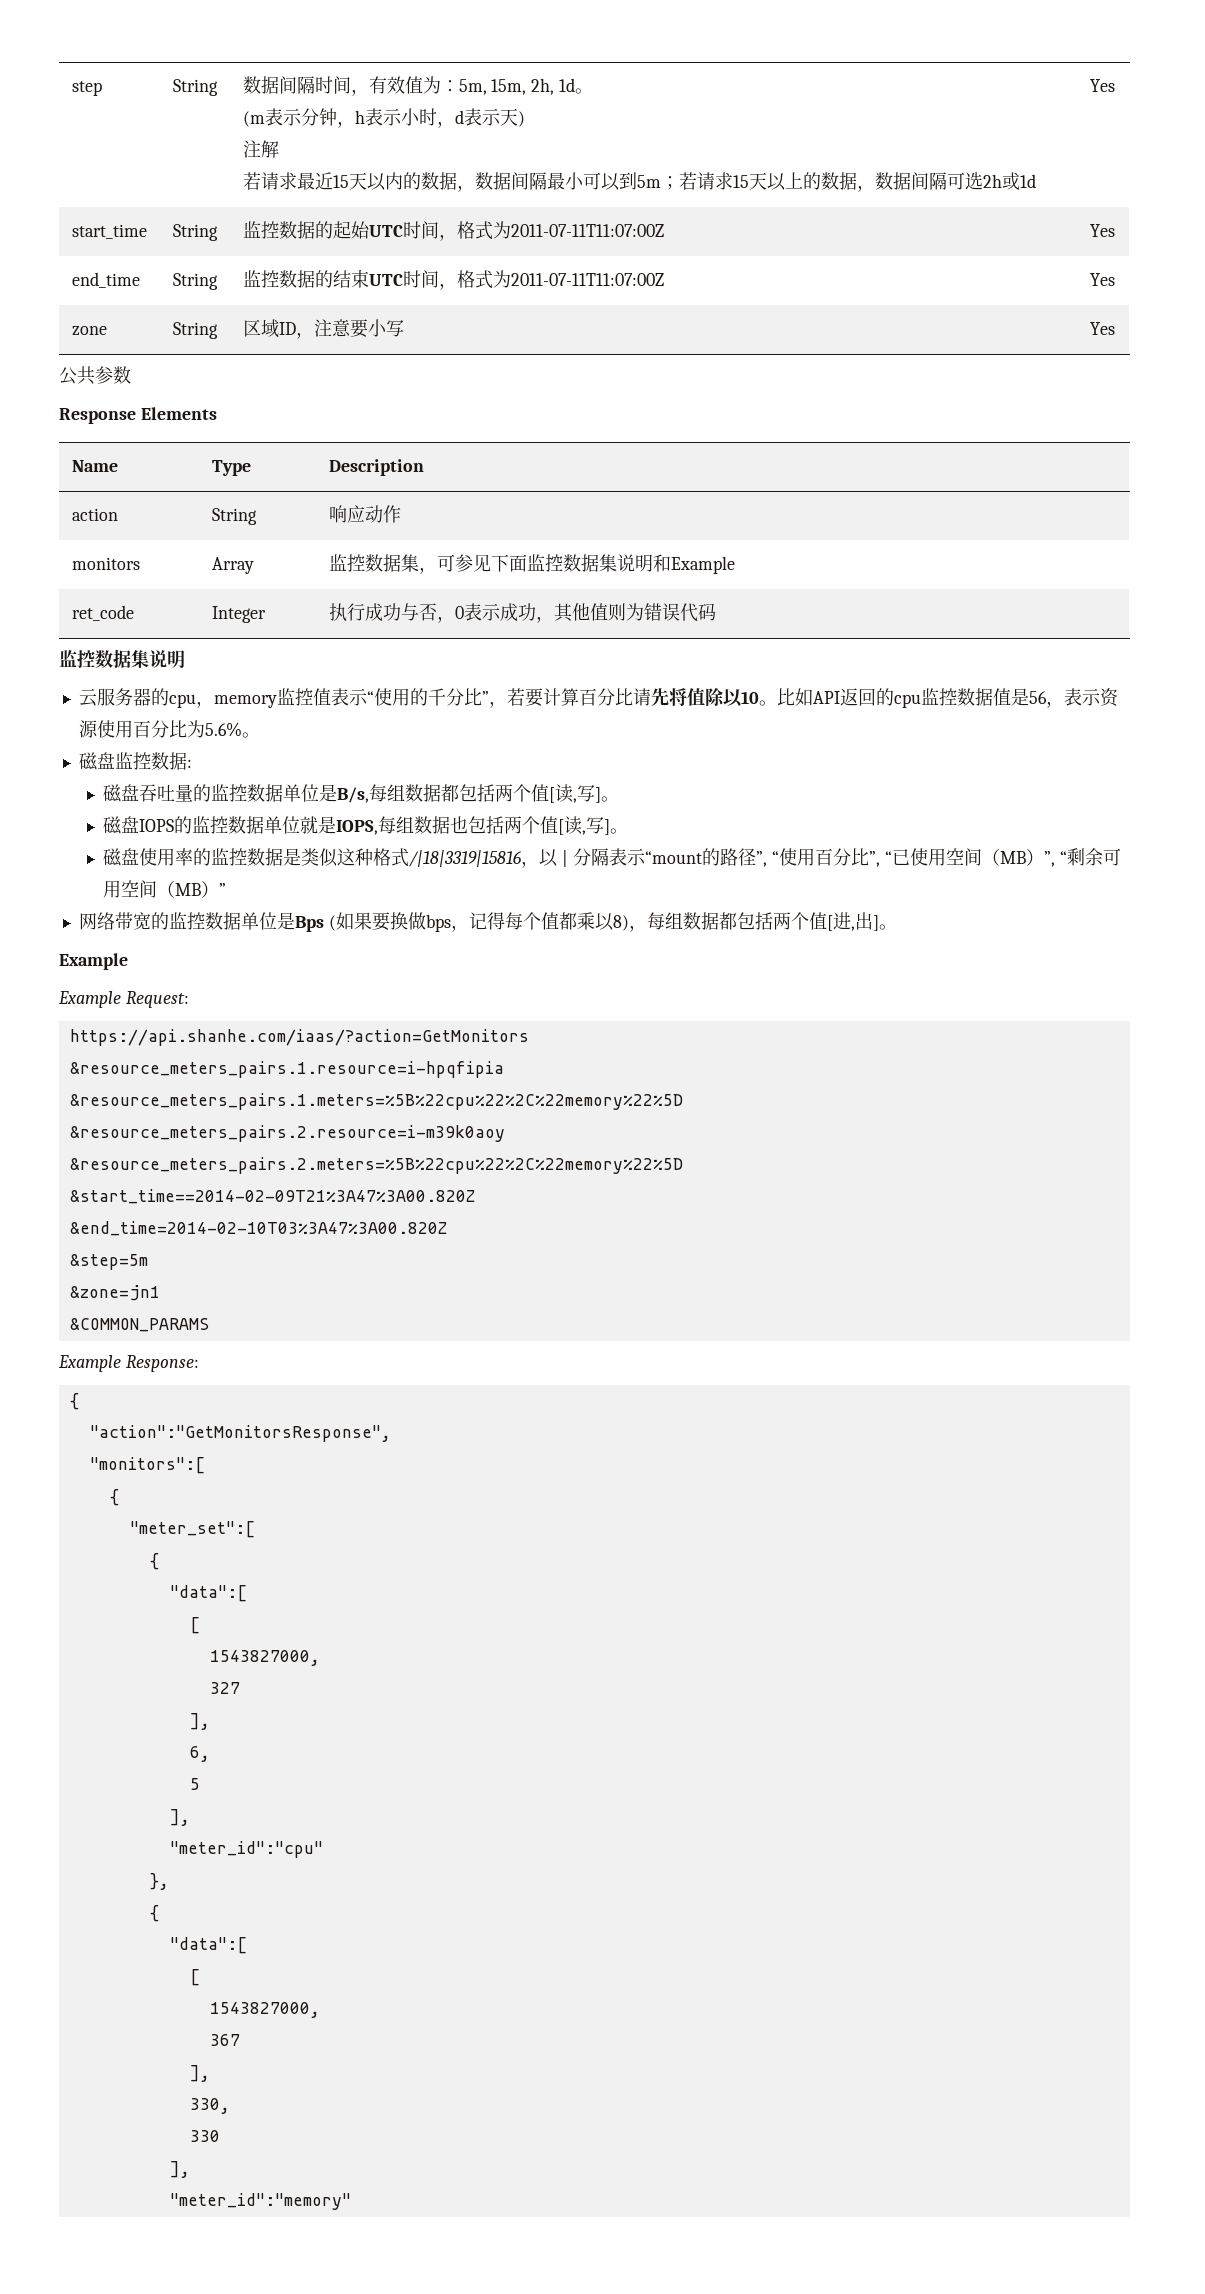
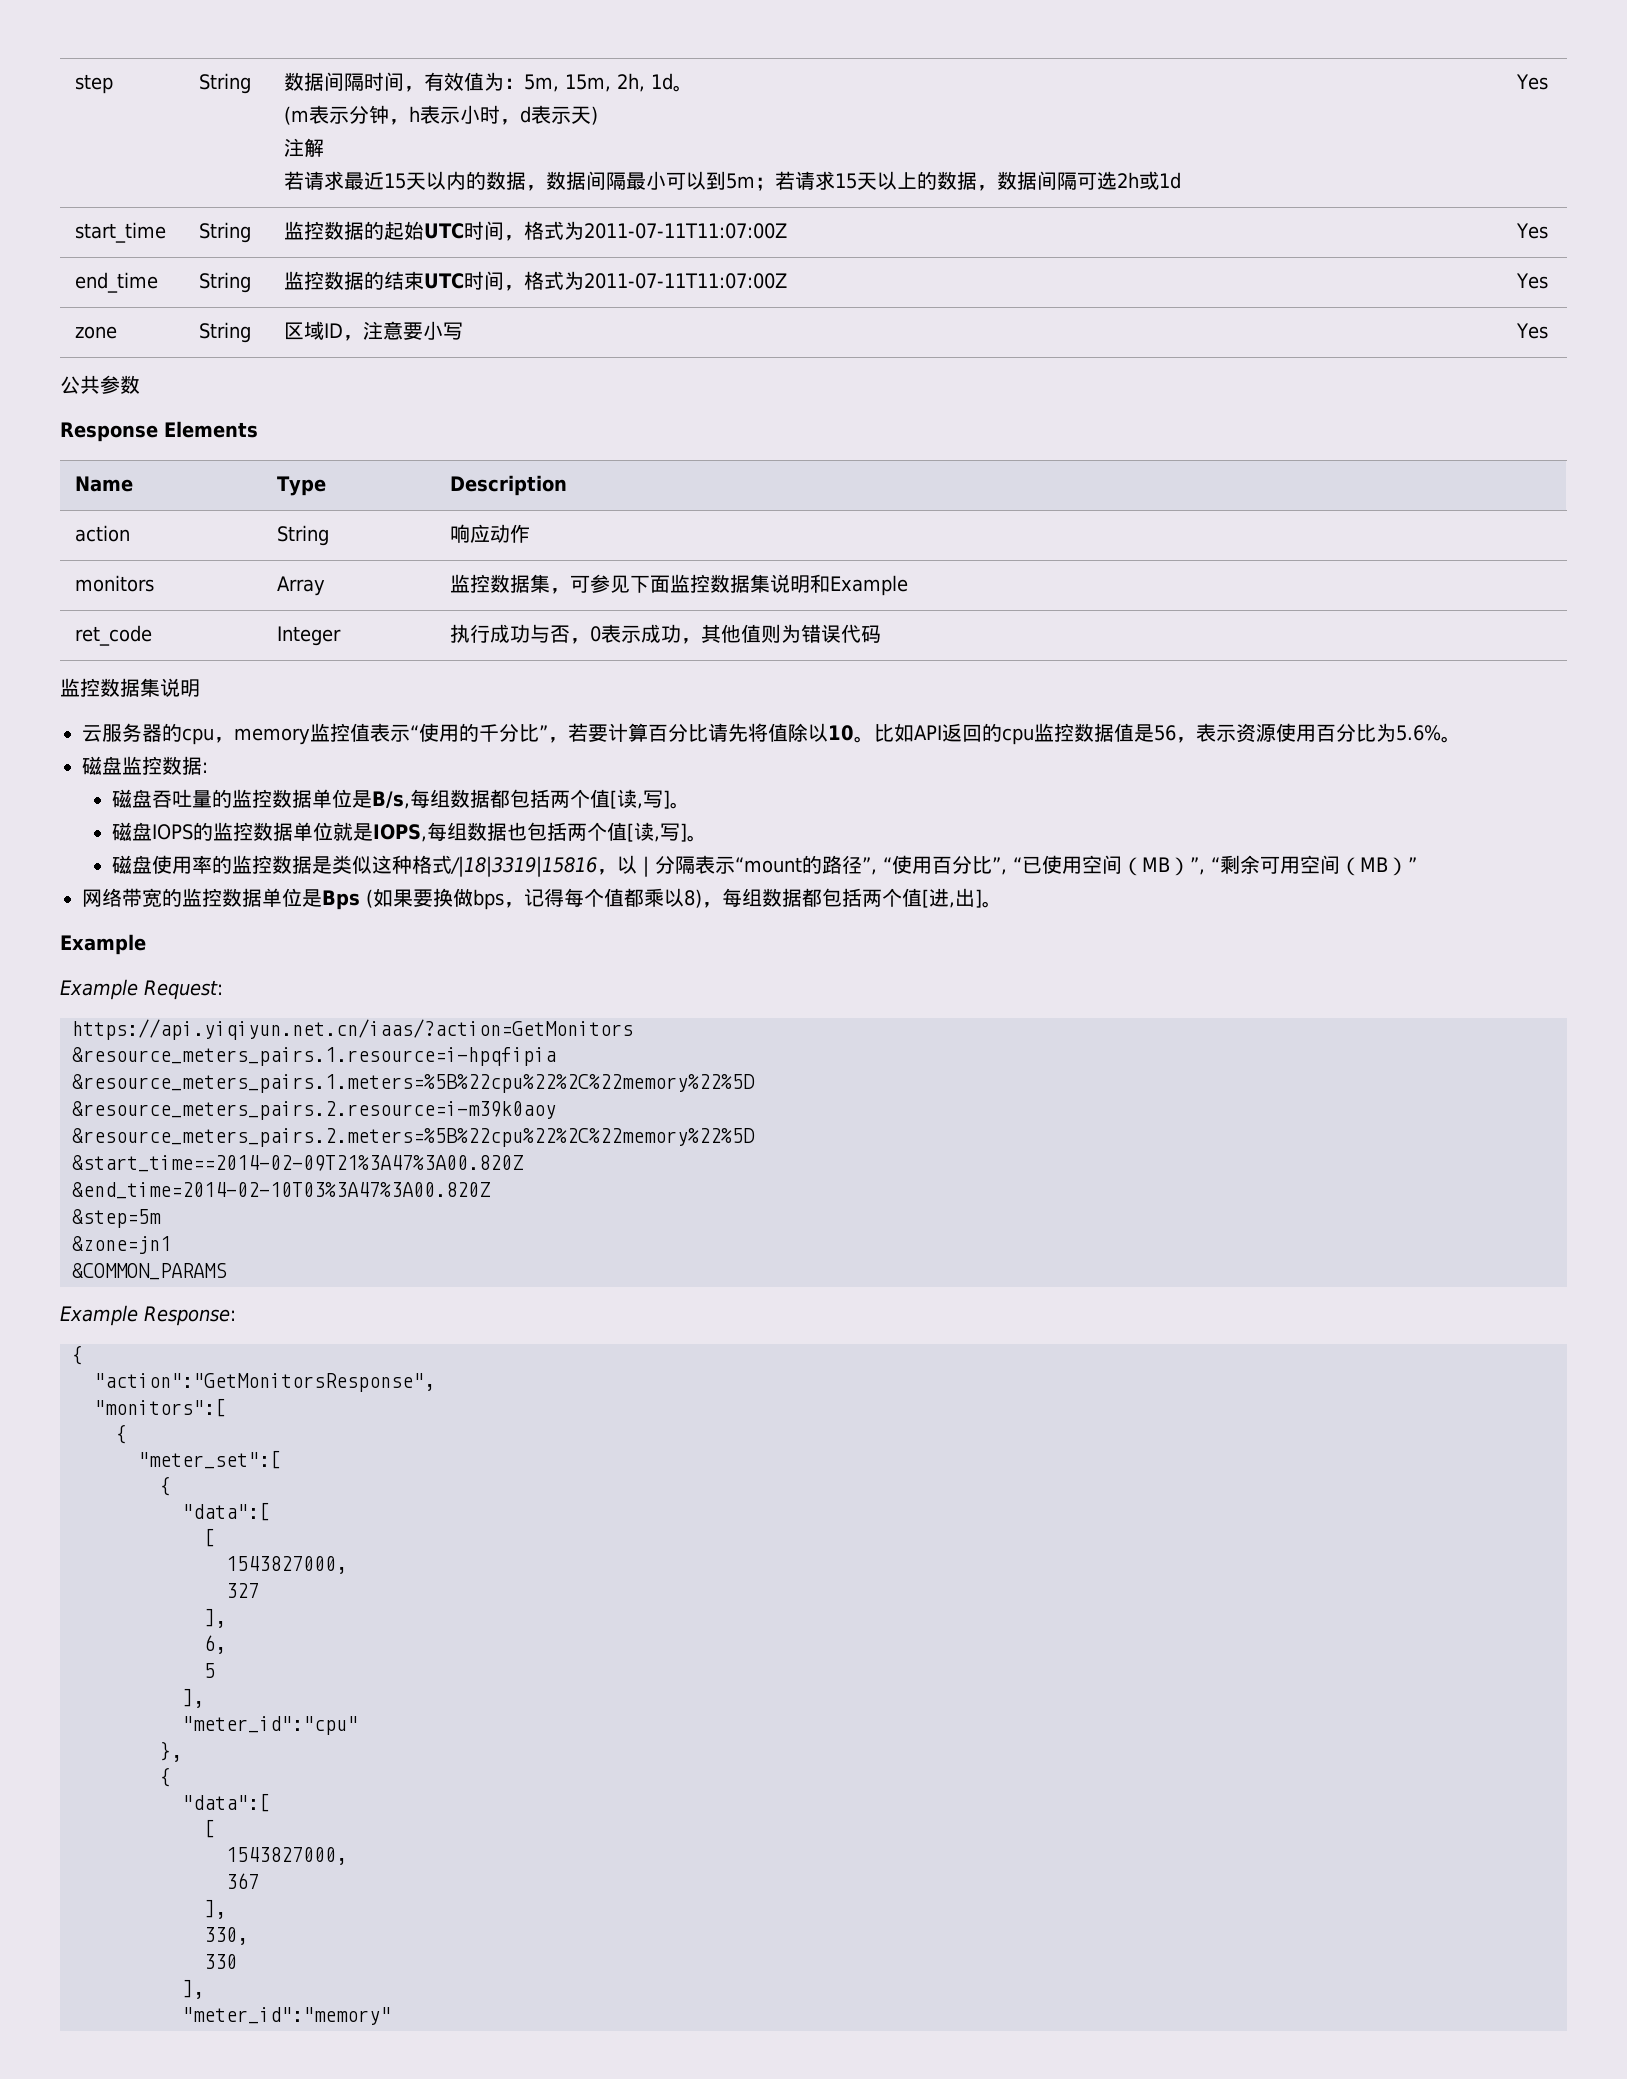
[69,1029,529,1046] https://api.shanhe.com/iaas/?action=GetMonitors -> [72,1019,633,1040] https://api.yiqiyun.net.cn/iaas/?action=GetMonitors

